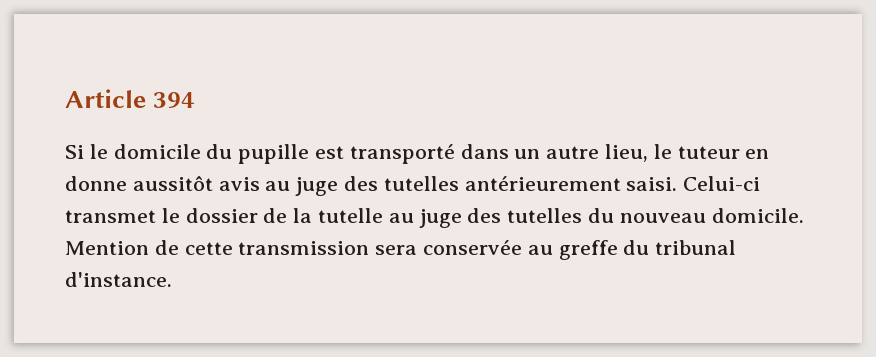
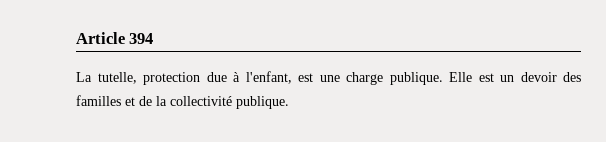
[65,144,770,164] [65,176,761,196] [65,208,804,228] [65,240,737,260] [65,272,172,287] Si le domicile du pupille est transporté dans un autre lieu, le tuteur en donne aussitôt avis au juge des tutelles antérieurement saisi. Celui-ci transmet le dossier de la tutelle au juge des tutelles du nouveau domicile. Mention de cette transmission sera conservée au greffe du tribunal d'instance. -> [76,71,581,85] [76,95,289,109] La tutelle, protection due à l'enfant, est une charge publique. Elle est un devoir des familles et de la collectivité publique.

